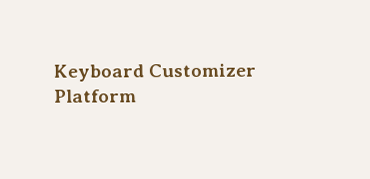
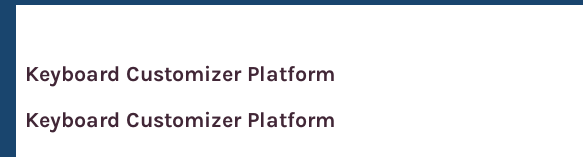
[53,63,257,82] [53,89,137,103] Keyboard Customizer Platform -> [25,65,335,87] [25,111,335,133] Keyboard Customizer Platform // Keyboard Customizer Platform

